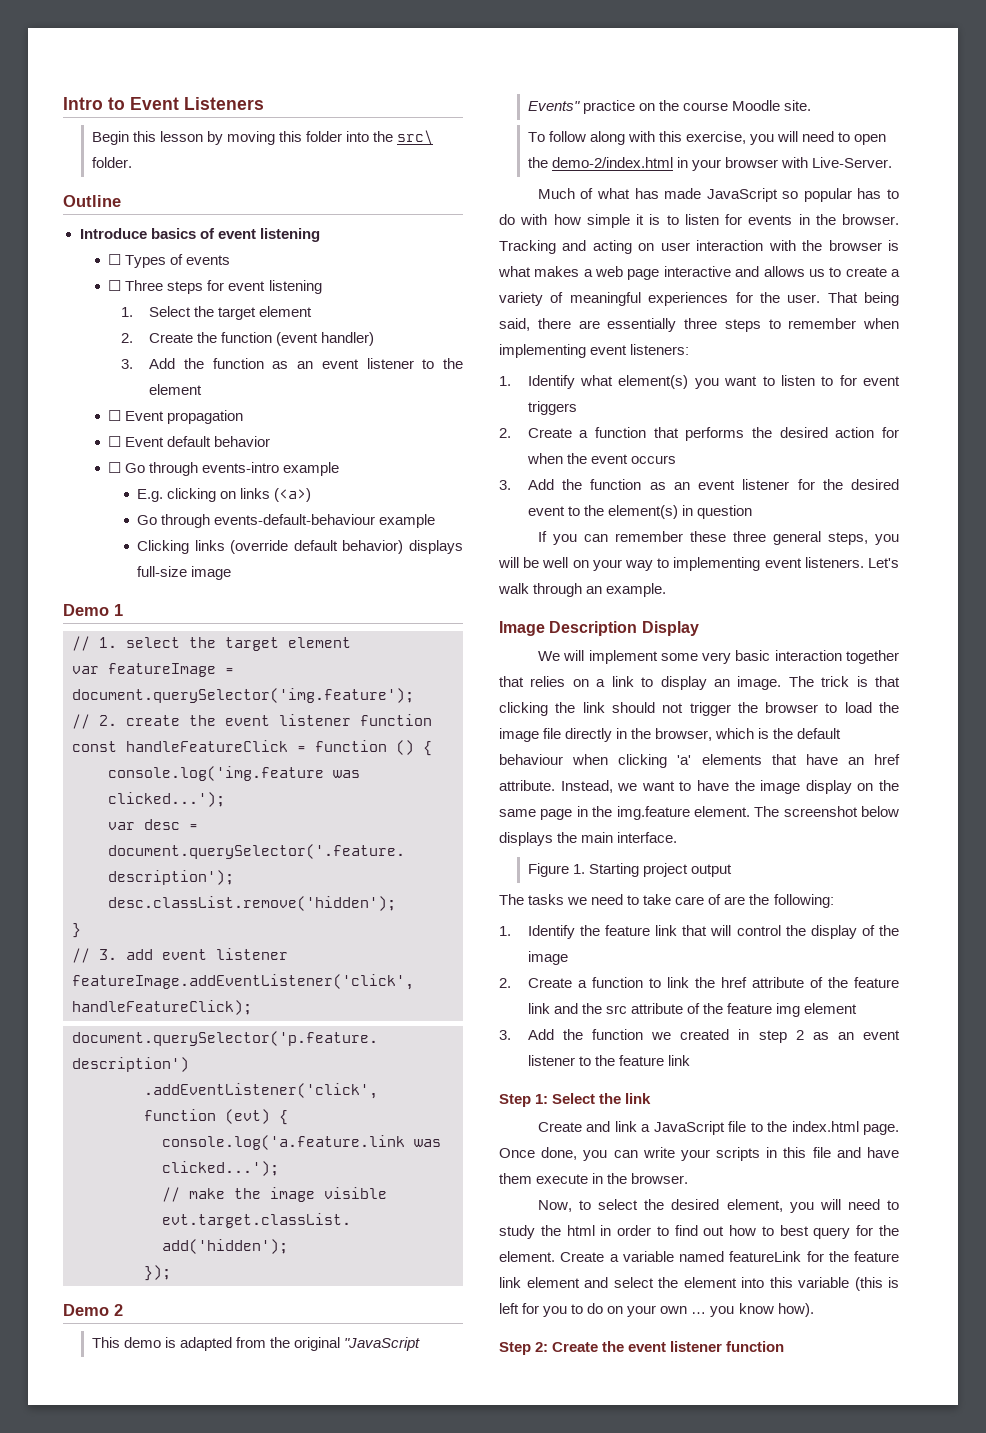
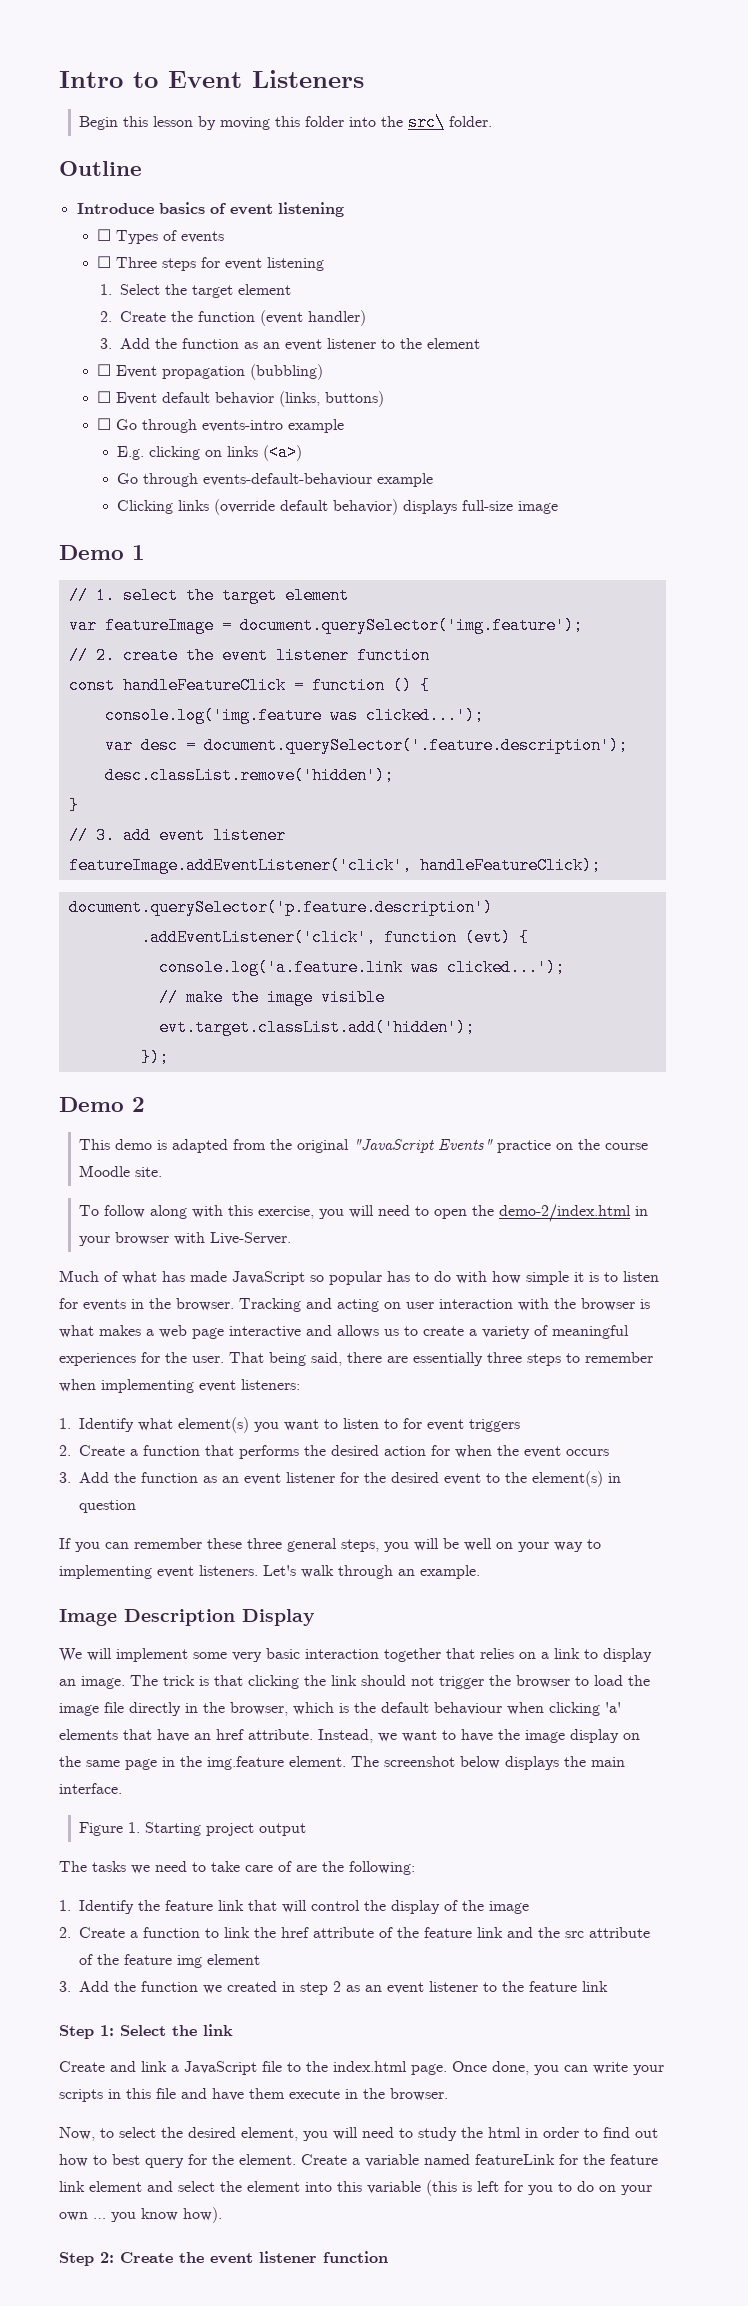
(244, 417) none -> [250,364,324,380] (bubbling)
(271, 441) none -> [279,391,385,407] (links, buttons)

